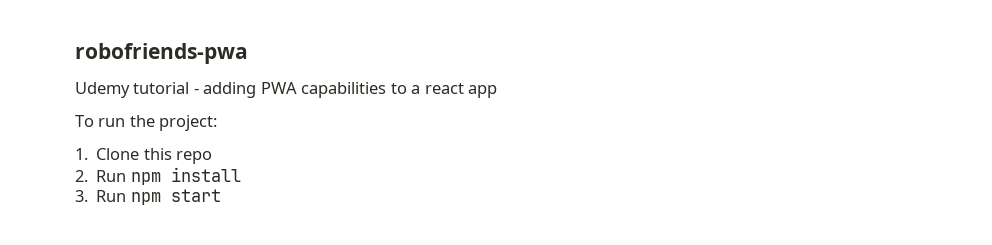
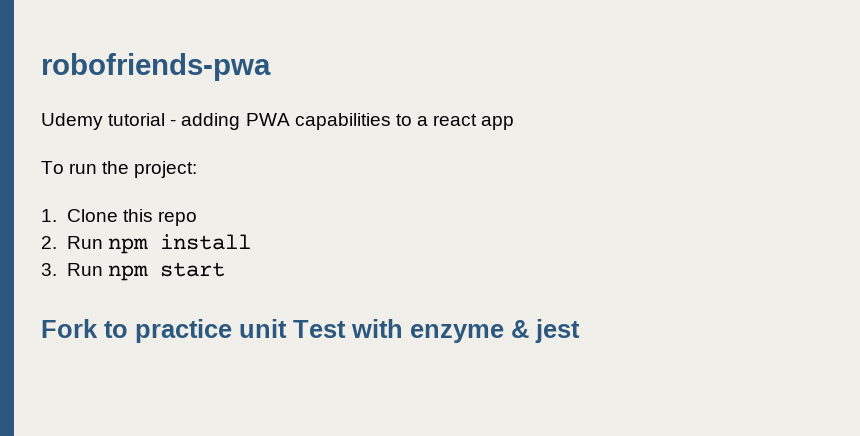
(221, 195) none -> [41,319,580,343] // Fork to practice unit Test with enzyme & jest

